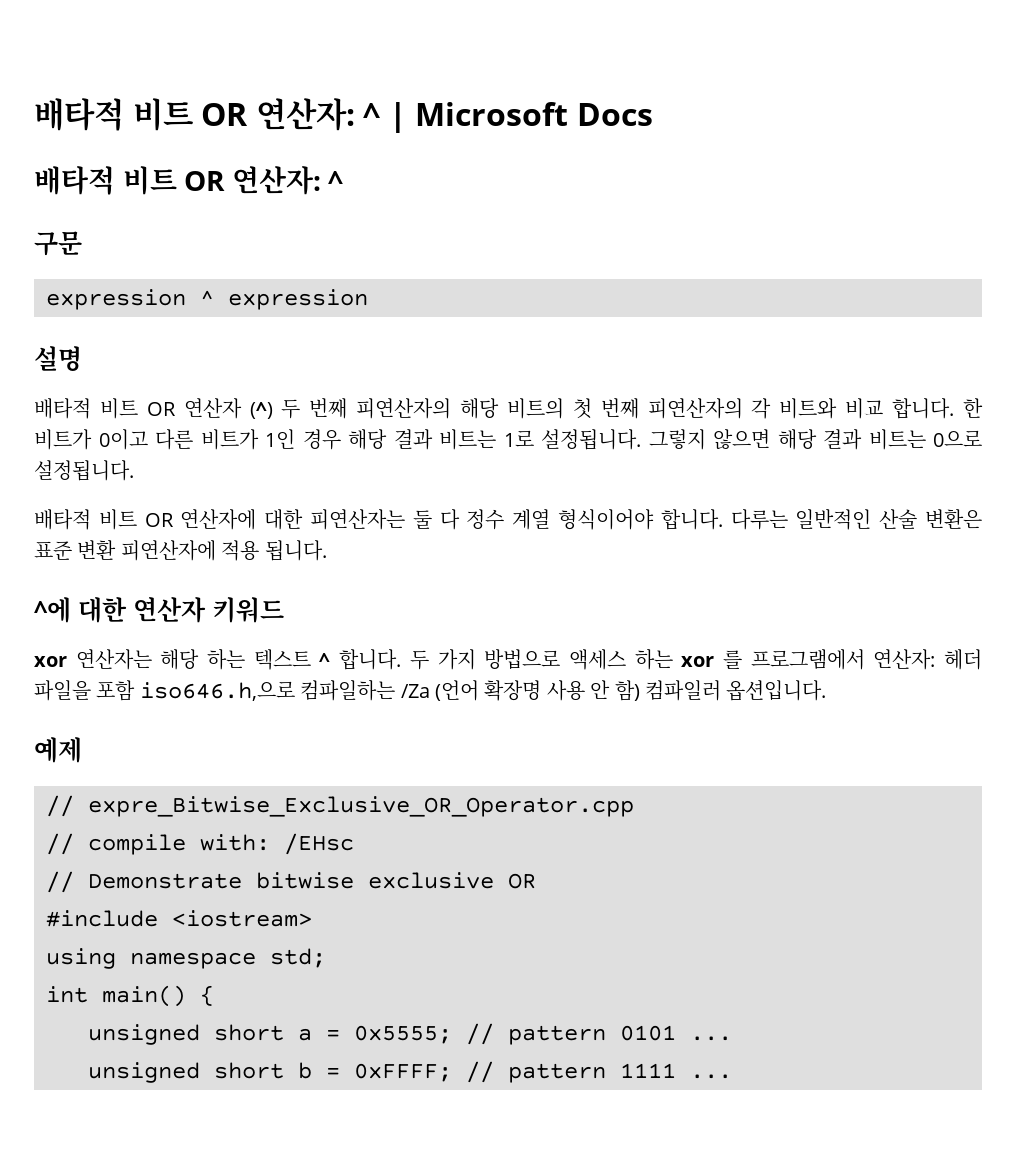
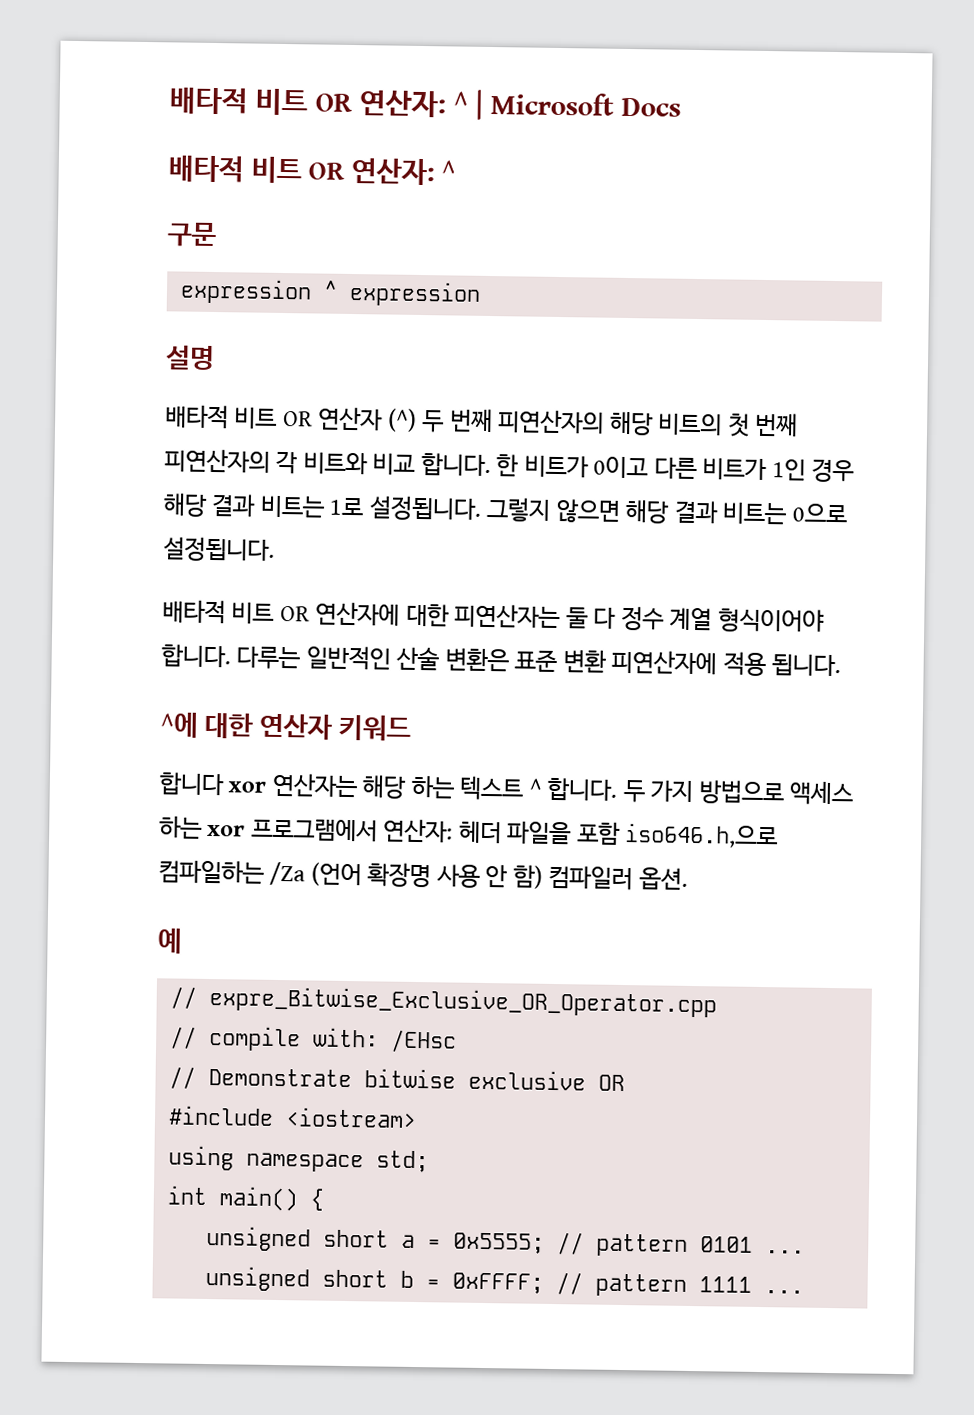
(284, 610) none -> [159,772,225,796] 합니다
[722,650,742,669] 를 -> (246, 830) none
[726,680,827,701] [34,737,82,763] 옵션입니다. // 예제 -> [638,867,688,890] [157,928,182,954] 옵션. // 예

